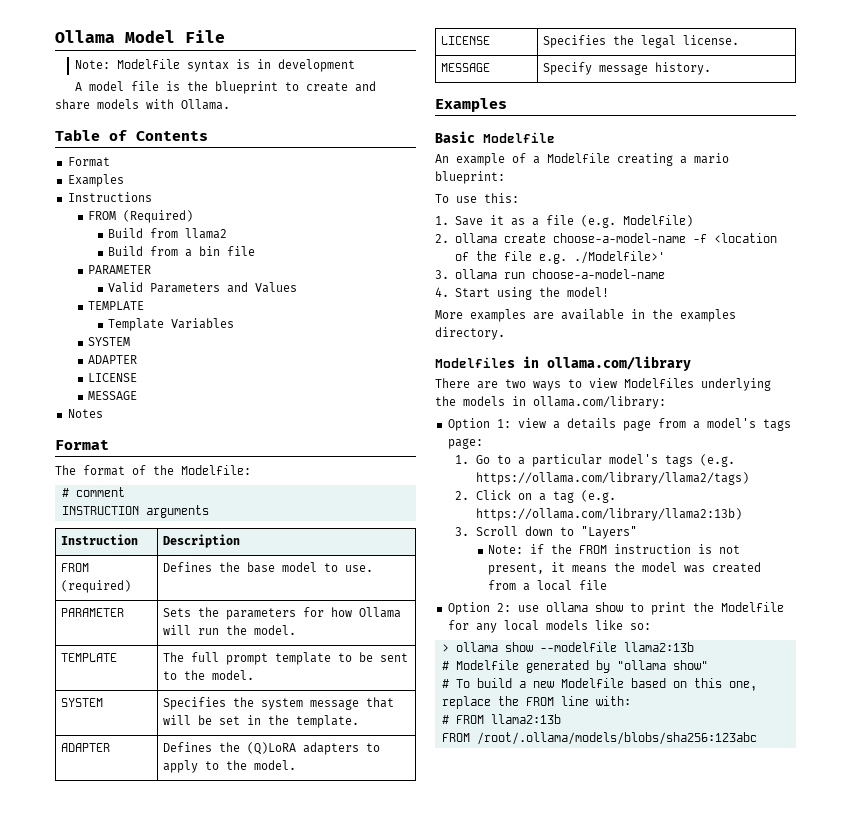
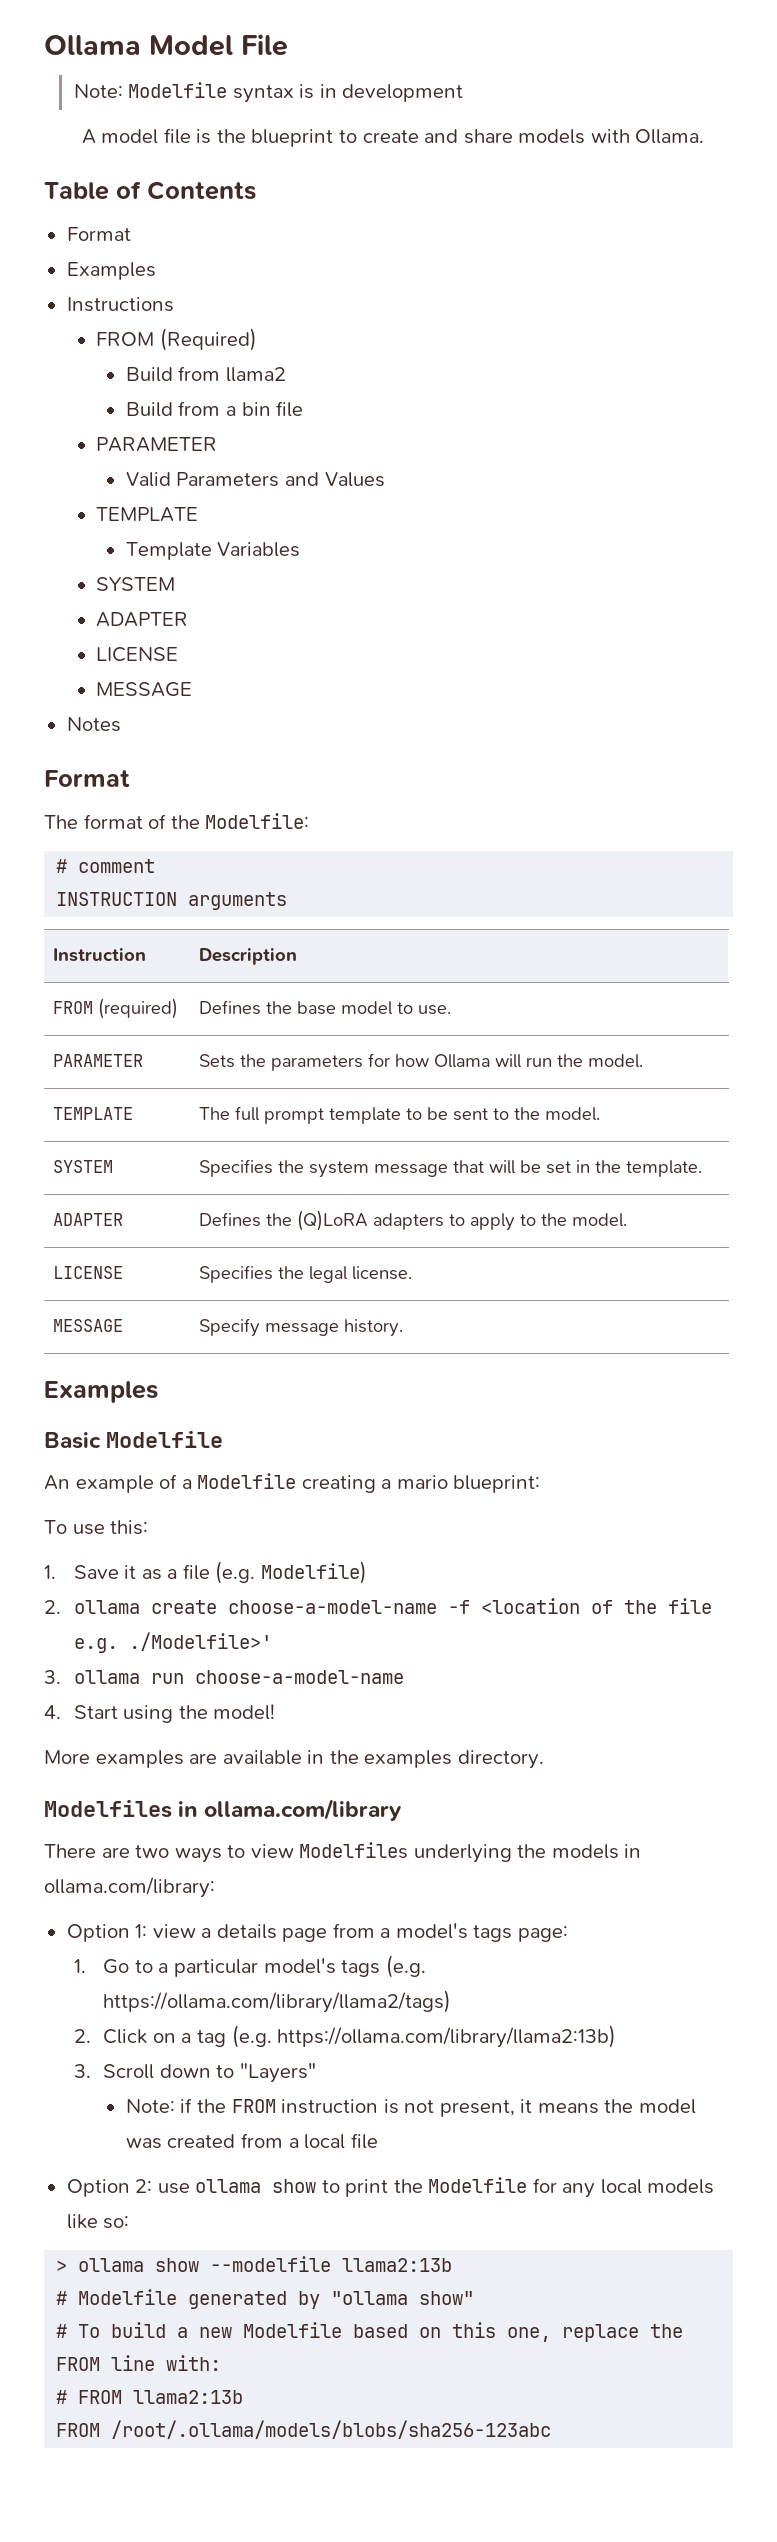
[476,732,757,745] /root/.ollama/models/blobs/sha256:123abc -> [111,2420,552,2439] /root/.ollama/models/blobs/sha256-123abc

